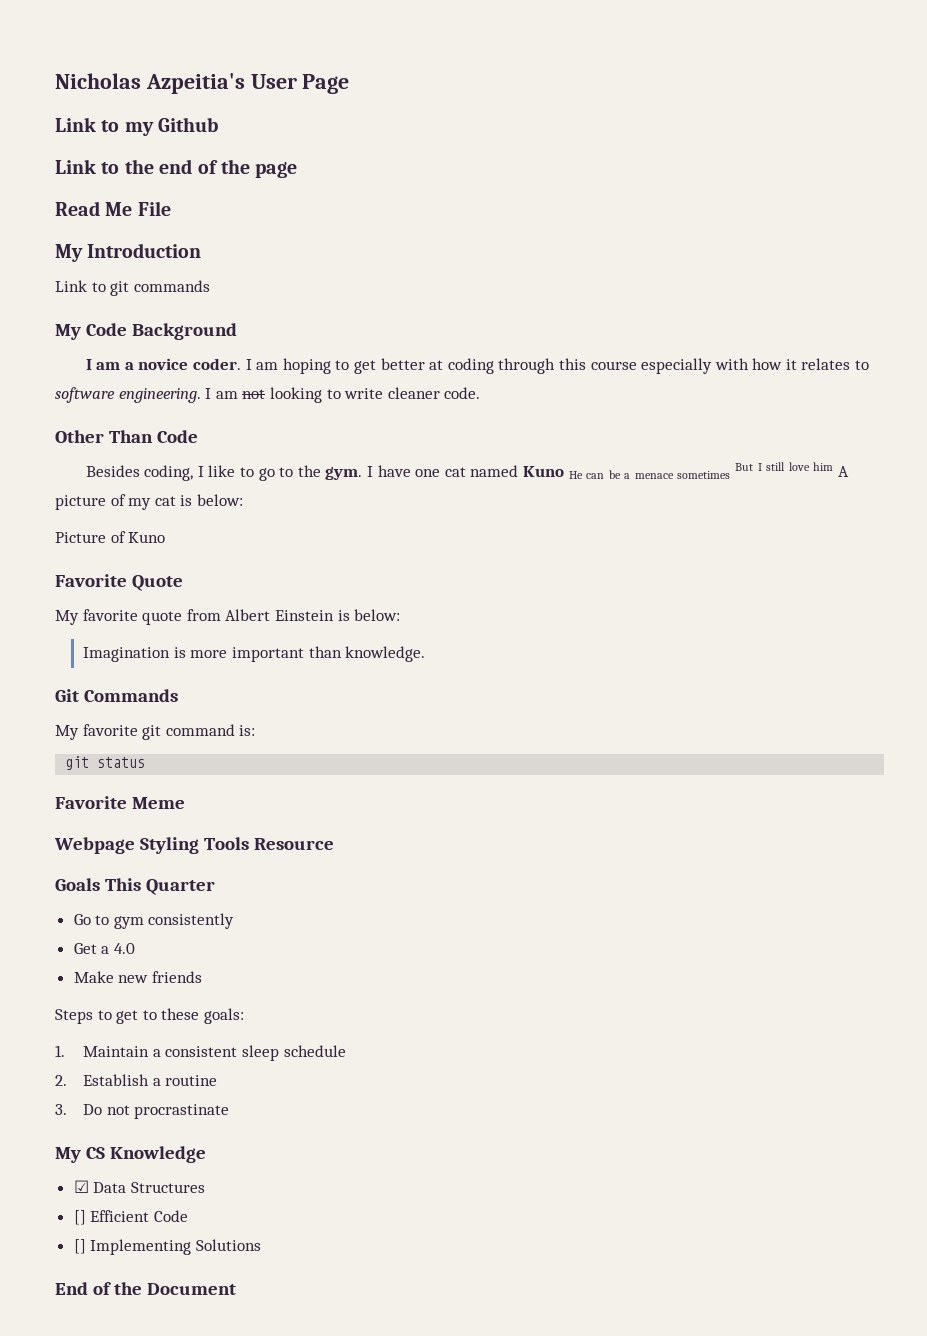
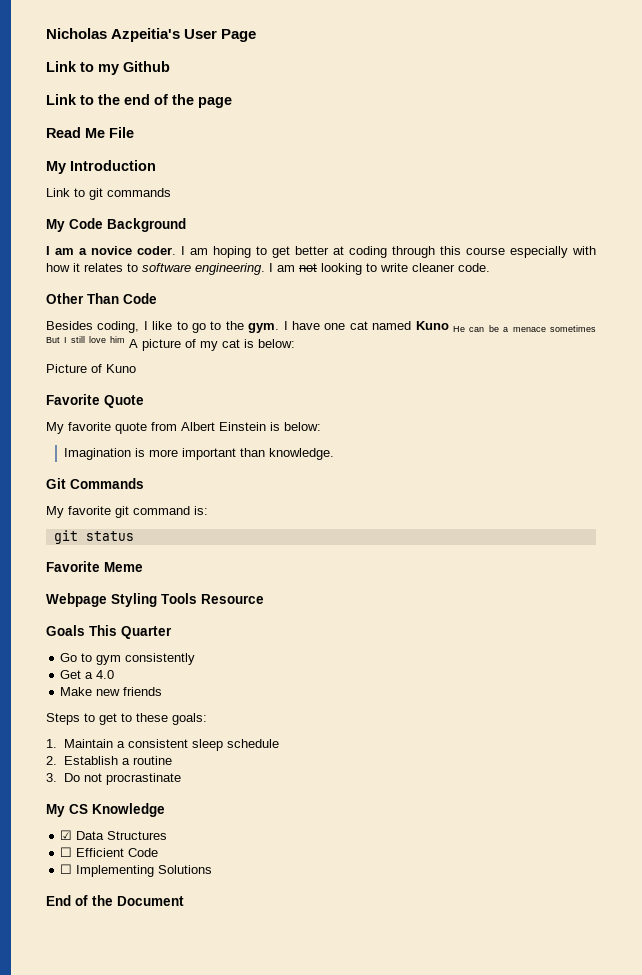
[73,1210,86,1225] [] -> [60,847,73,857] ☐
[73,1239,86,1254] [] -> [60,864,73,874] ☐

